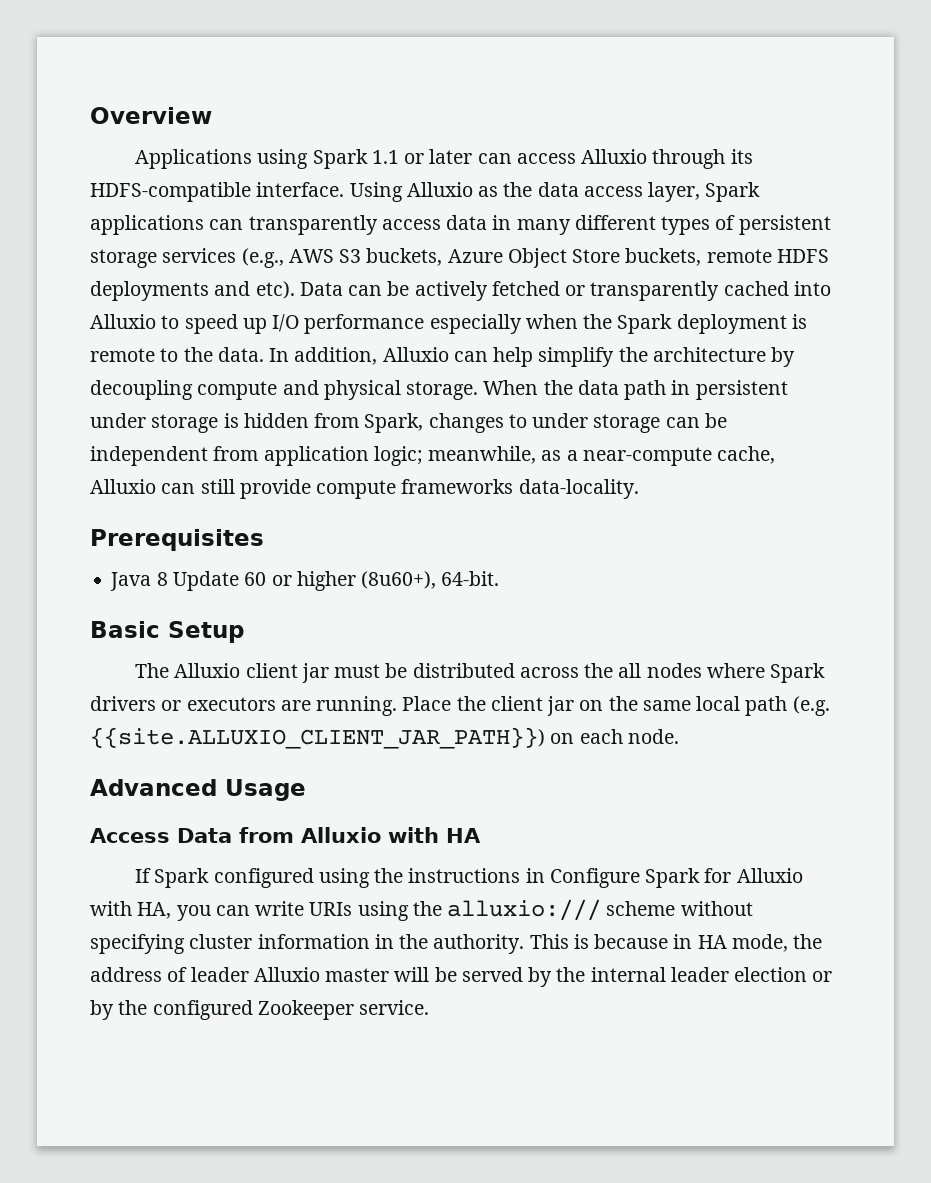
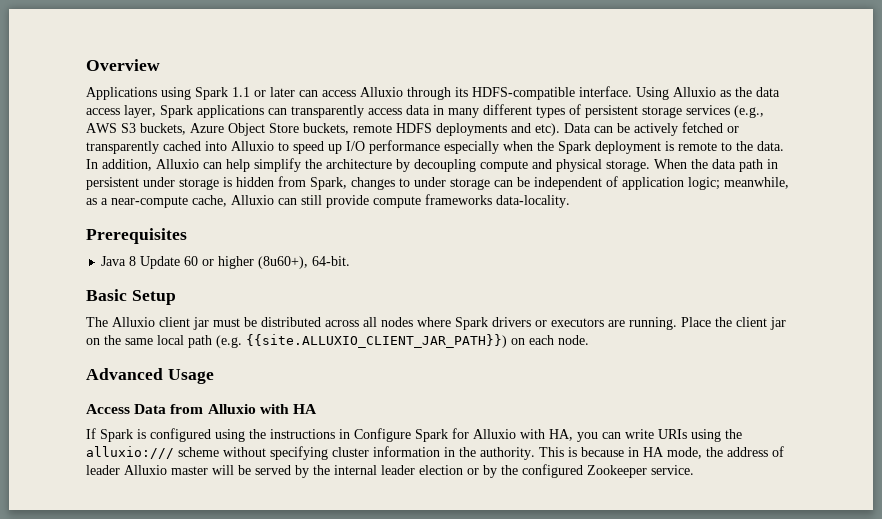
[213,446,259,461] from -> [606,176,618,187] of
[584,663,614,678] the -> (359, 323) none
(210, 878) none -> [137,429,146,439] is

